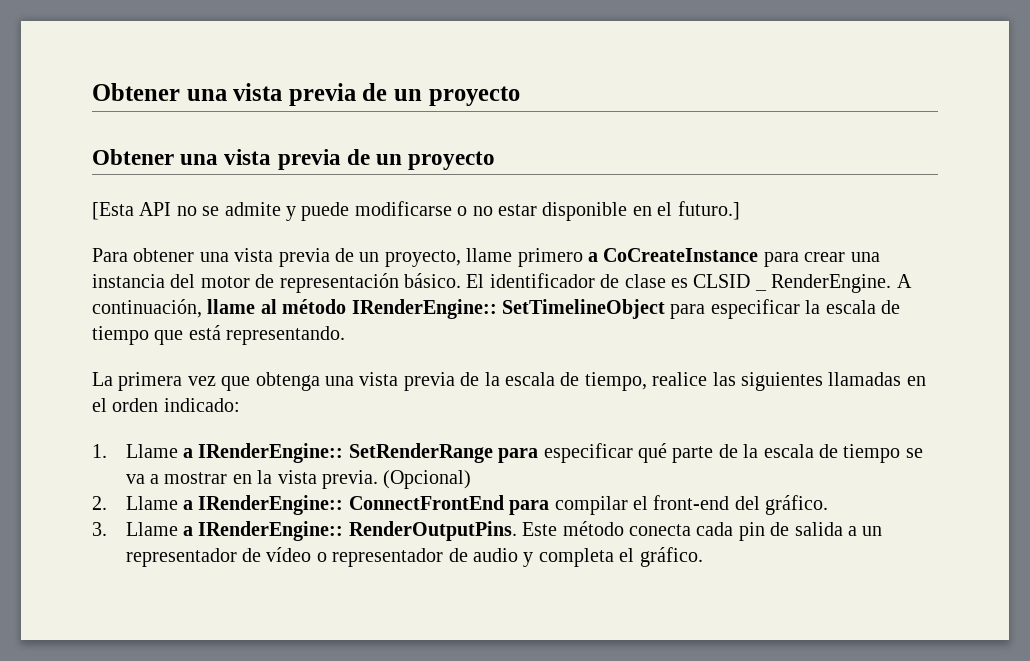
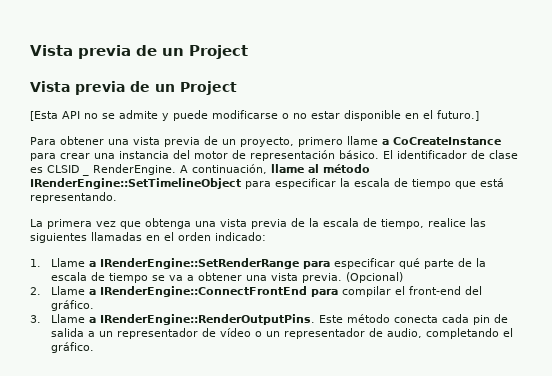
[92,83,520,106] [92,149,496,170] Obtener una vista previa de un proyecto // Obtener una vista previa de un proyecto -> [30,45,248,59] [30,81,237,95] Vista previa de un Project // Vista previa de un Project
[466,248,583,267] llame primero -> [298,136,378,147] primero llame
[351,299,665,319] IRenderEngine:: SetTimelineObject -> [30,178,241,189] IRenderEngine::SetTimelineObject
[198,443,493,463] IRenderEngine:: SetRenderRange -> [100,258,300,269] IRenderEngine::SetRenderRange
[164,470,273,484] mostrar en la -> [198,272,268,281] obtener una
[198,495,504,515] IRenderEngine:: ConnectFrontEnd -> [100,286,308,297] IRenderEngine::ConnectFrontEnd
[198,521,517,541] IRenderEngine:: RenderOutputPins. -> [100,314,316,325] IRenderEngine::RenderOutputPins.
[332,548,614,567] representador de audio y completa -> [266,328,500,339] un representador de audio, completando

